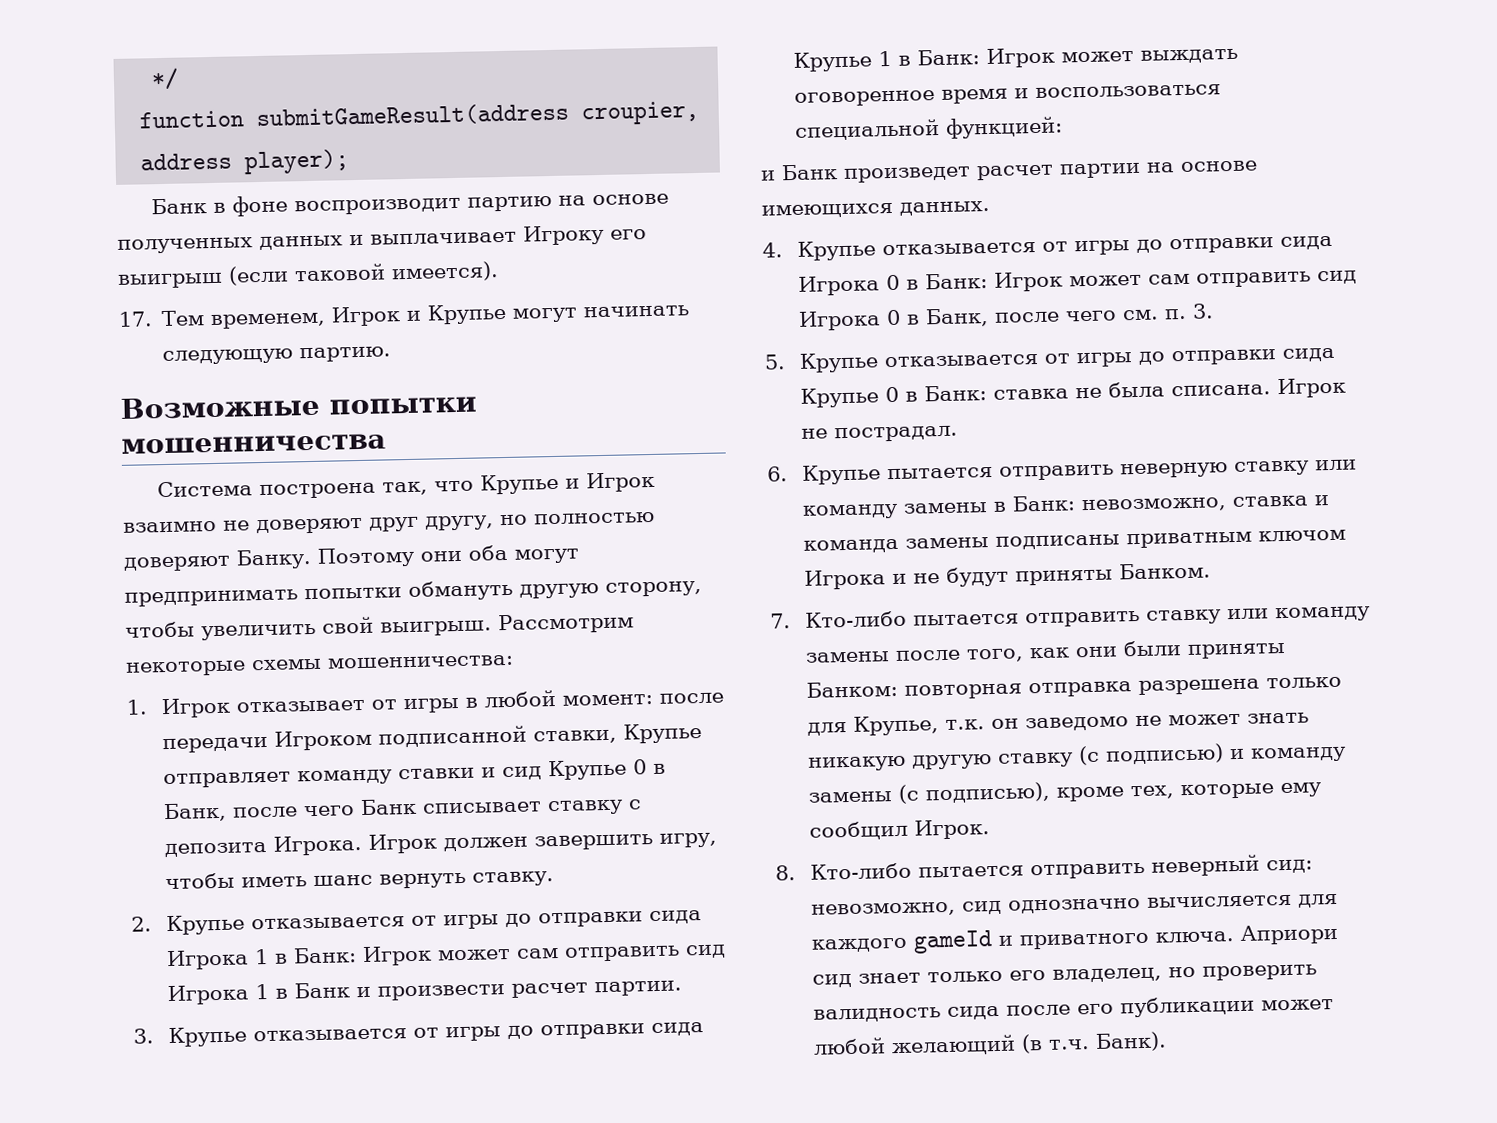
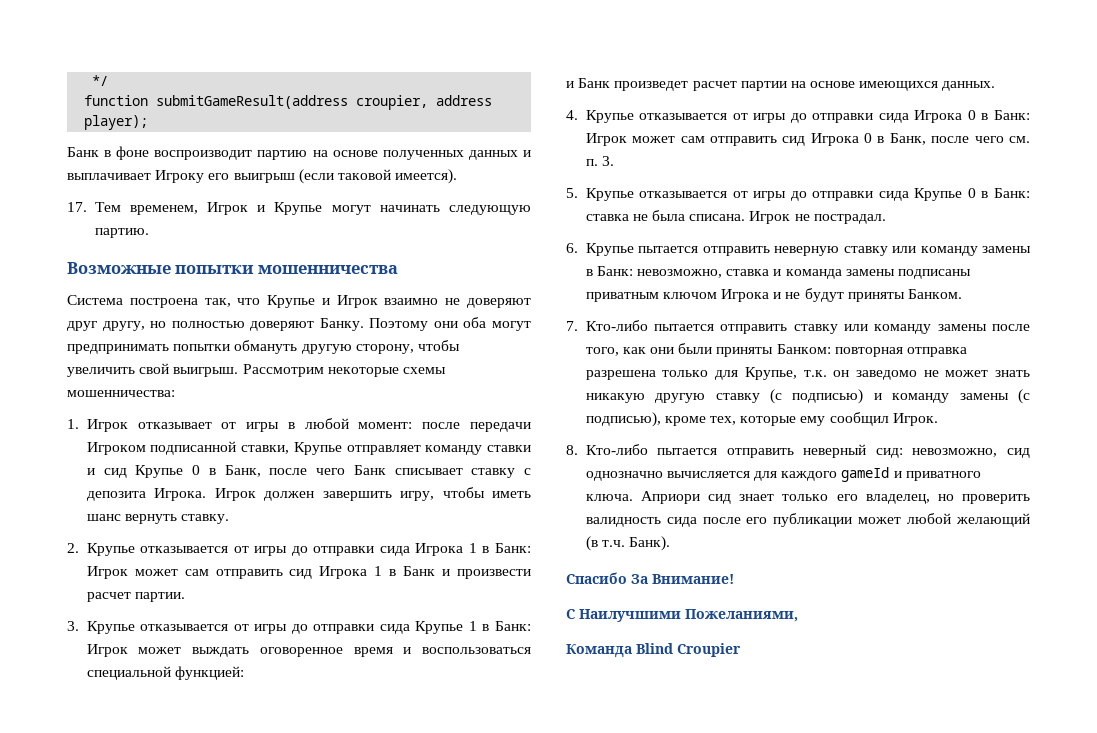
(1168, 1041) none -> [566,572,734,584] [566,609,798,622] [566,643,741,658] // Спасибо За Внимание! // С Наилучшими Пожеланиями, // Команда Blind Croupier

